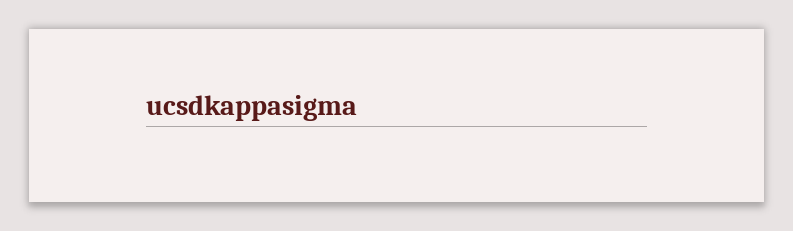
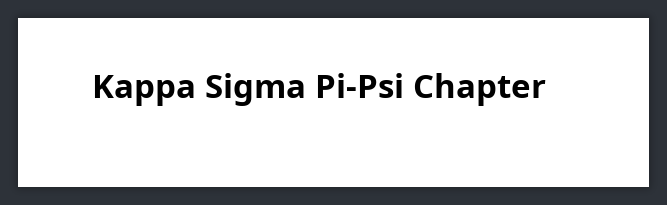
[146,95,357,121] ucsdkappasigma -> [92,73,546,106] Kappa Sigma Pi-Psi Chapter

